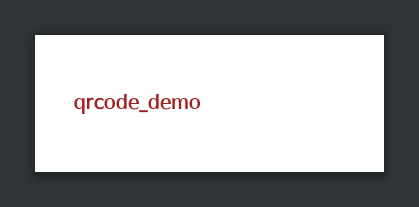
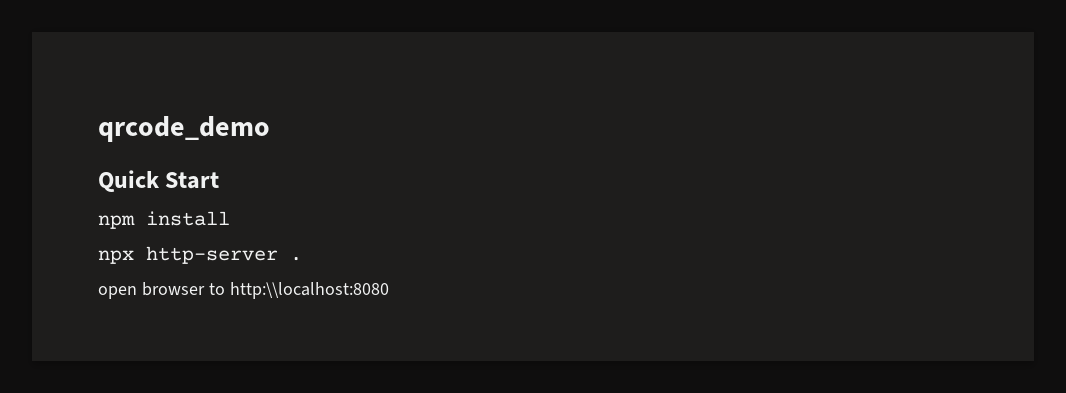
(201, 104) none -> [98,170,220,192] [98,211,230,229] [98,246,302,264] [98,282,389,299] // Quick Start // npm install // npx http-server . // open browser to http:\\localhost:8080

